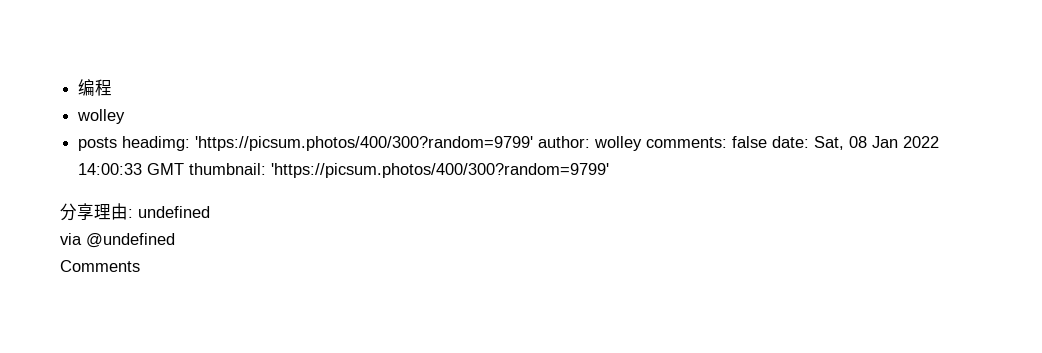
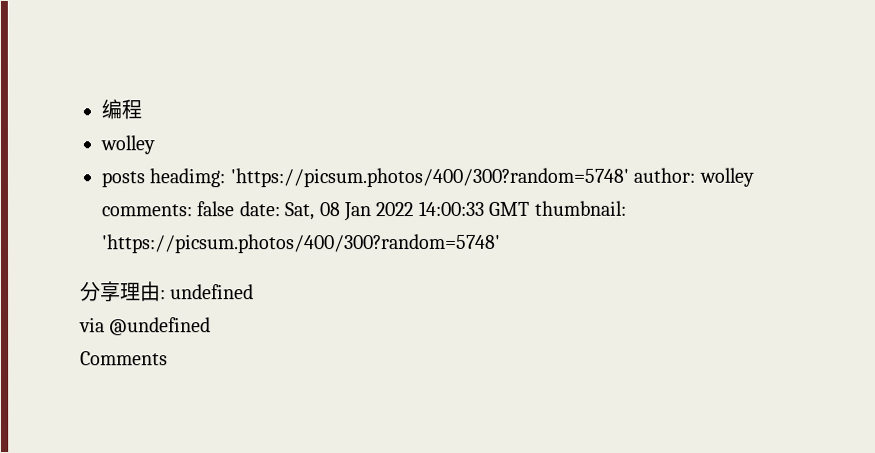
[195,136,534,151] 'https://picsum.photos/400/300?random=9799' -> [229,167,629,188] 'https://picsum.photos/400/300?random=5748'
[271,163,610,178] 'https://picsum.photos/400/300?random=9799' -> [102,233,501,254] 'https://picsum.photos/400/300?random=5748'

